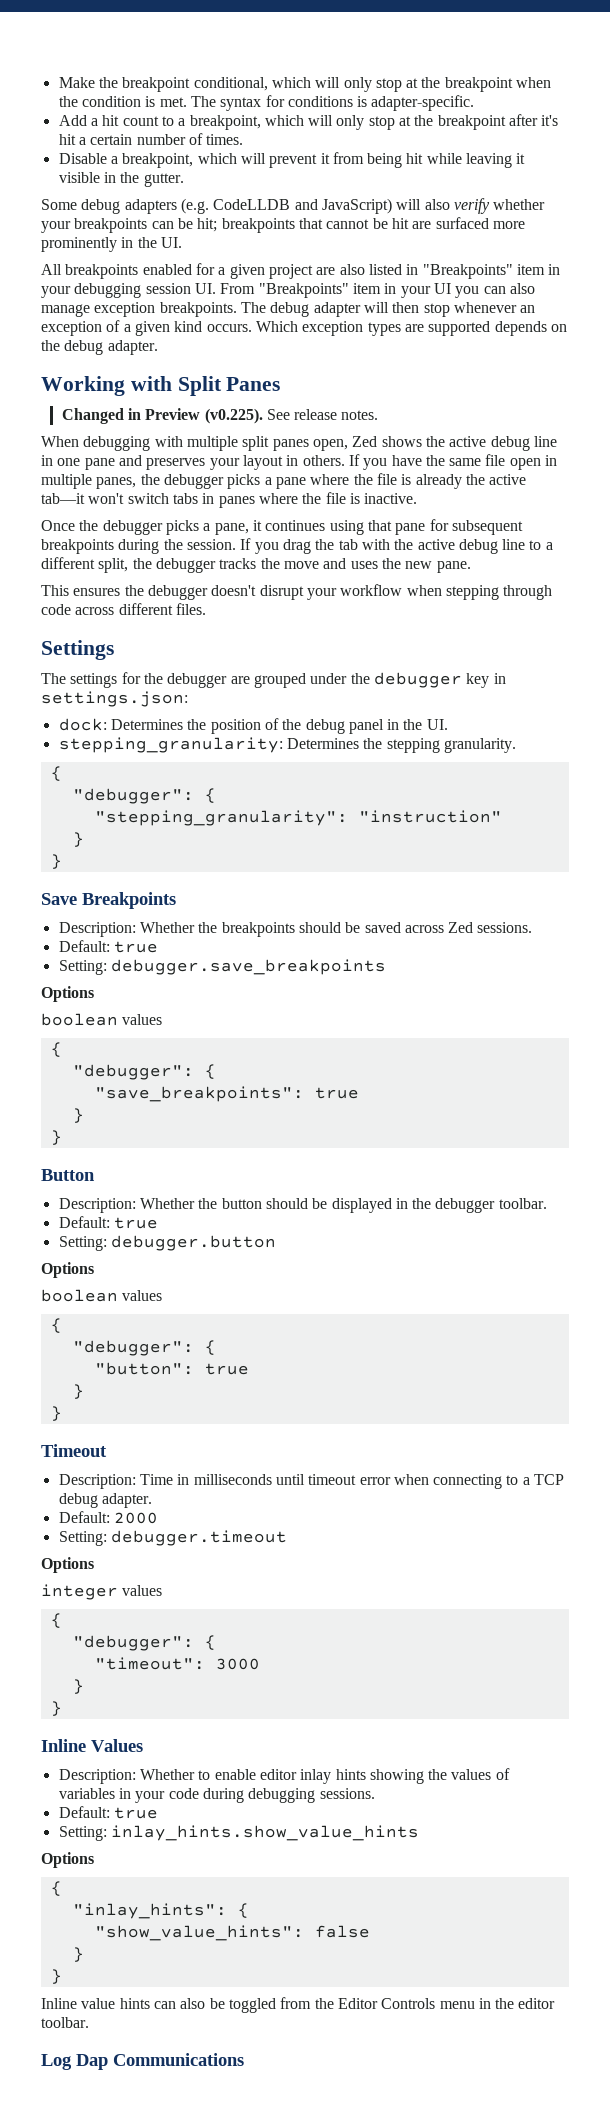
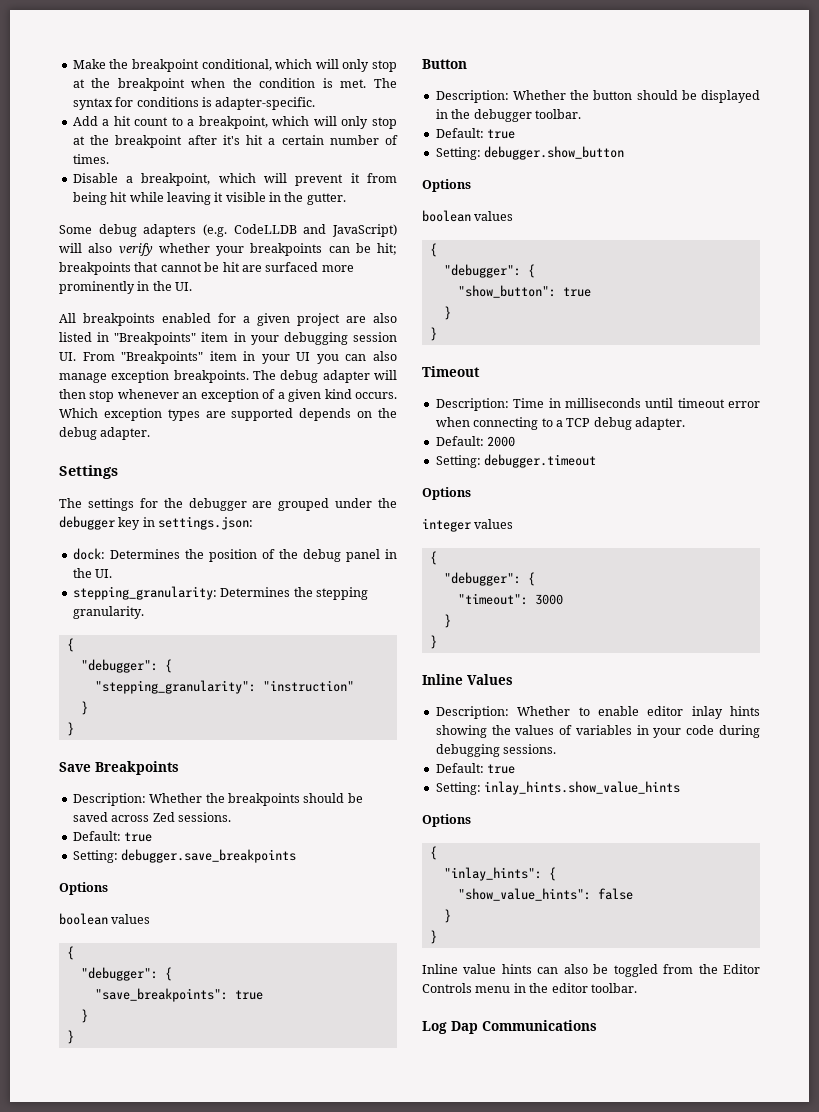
[41,376,281,396] [61,408,379,424] [41,436,557,451] [41,454,558,470] [41,473,527,489] [41,492,418,508] [41,519,523,535] [41,538,553,554] [41,557,471,573] [41,584,553,600] [41,603,206,615] // Working with Split Panes // Changed in Preview (v0.225). See release notes. // When debugging with multiple split panes open, Zed shows the active debug line in one pane and preserves your layout in others. If you have the same file open in multiple panes, the debugger picks a pane where the file is already the active tab—it won't switch tabs in panes where the file is inactive. // Once the debugger picks a pane, it continues using that pane for subsequent breakpoints during the session. If you drag the tab with the active debug line to a different split, the debugger tracks the move and uses the new pane. // This ensures the debugger doesn't disrupt your workflow when stepping through code across different files. -> (151, 433) none
[110,1235,276,1251] [41,1262,94,1278] [41,1289,163,1302] [50,1318,62,1333] [72,1340,216,1356] [94,1362,194,1375] debugger.button // Options // boolean values // { // "debugger": { // "button": -> [484,146,625,160] [422,179,471,192] [422,210,514,222] [429,243,437,257] [443,264,535,278] [457,285,556,298] debugger.show_button // Options // boolean values // { // "debugger": { // "show_button":

